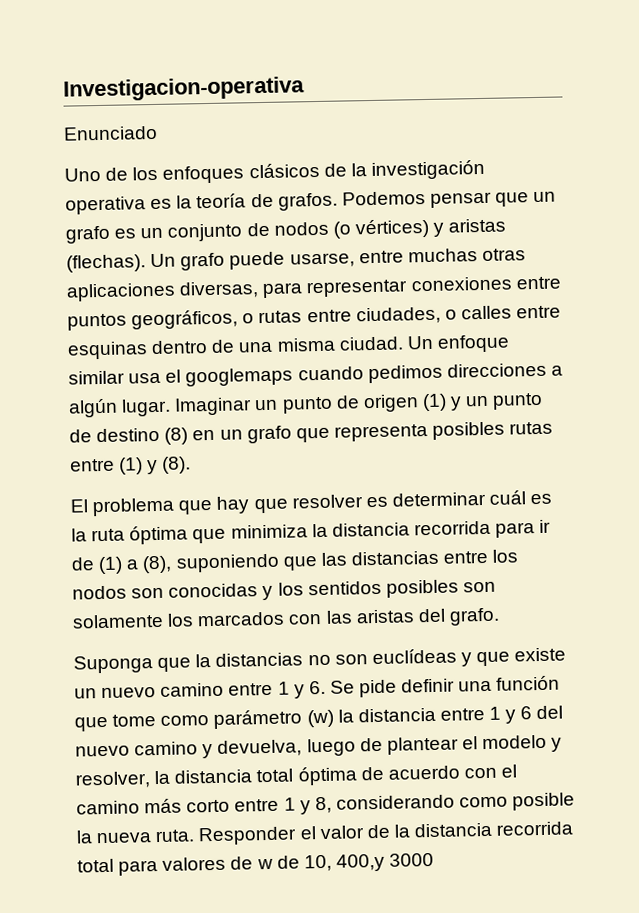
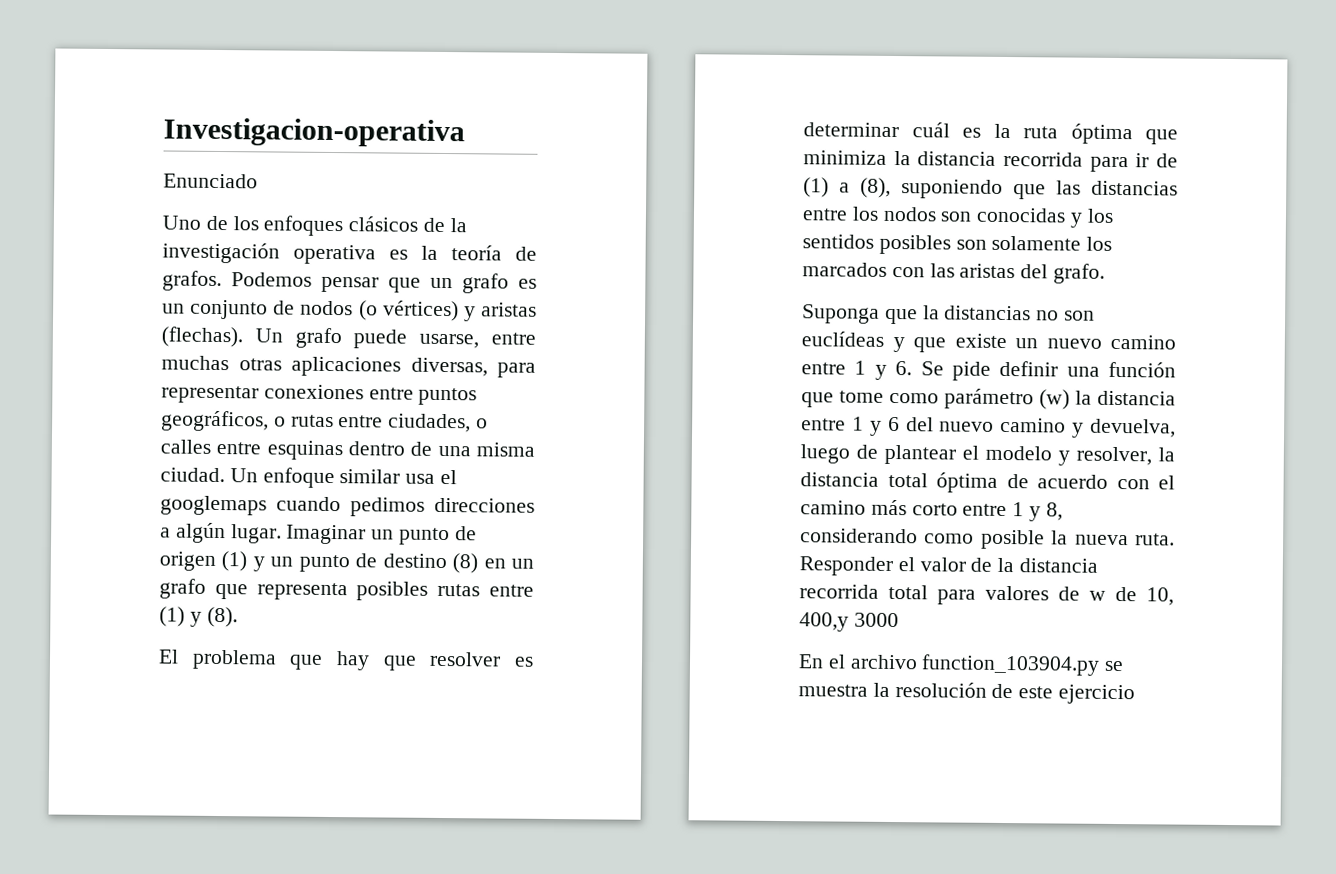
(435, 859) none -> [798,654,1125,676] [798,682,1136,705] // En el archivo function_103904.py se muestra la resolución de este ejercicio

